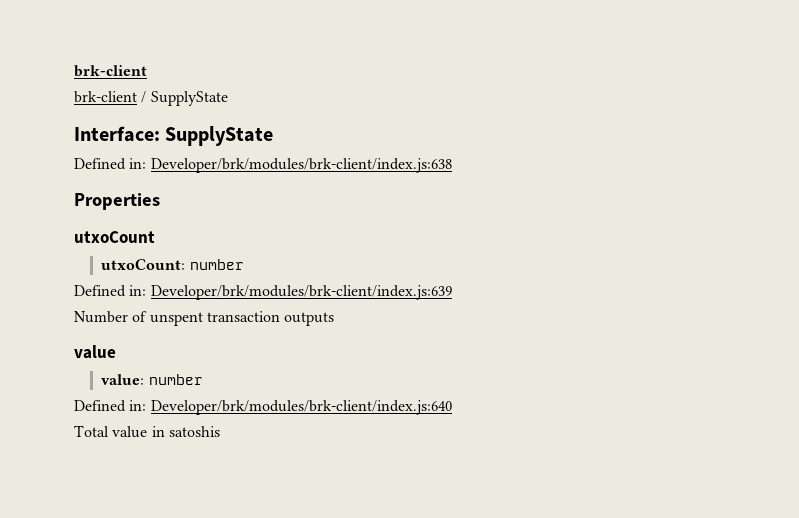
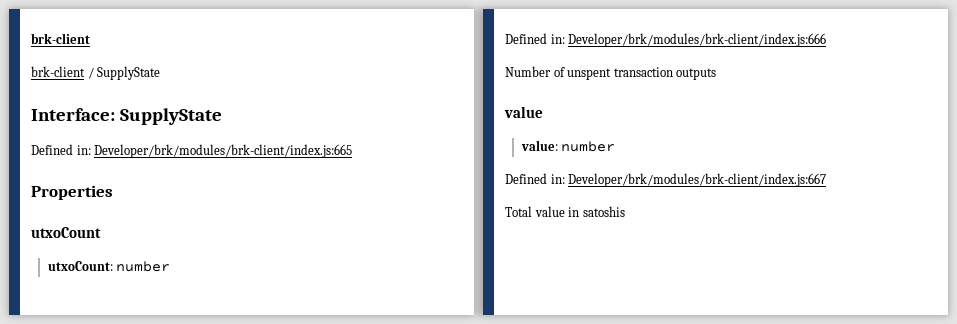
[150,158,452,173] Developer/brk/modules/brk-client/index.js:638 -> [94,144,353,158] Developer/brk/modules/brk-client/index.js:665
[150,285,452,300] Developer/brk/modules/brk-client/index.js:639 -> [568,33,827,47] Developer/brk/modules/brk-client/index.js:666
[150,400,452,415] Developer/brk/modules/brk-client/index.js:640 -> [568,173,827,187] Developer/brk/modules/brk-client/index.js:667

